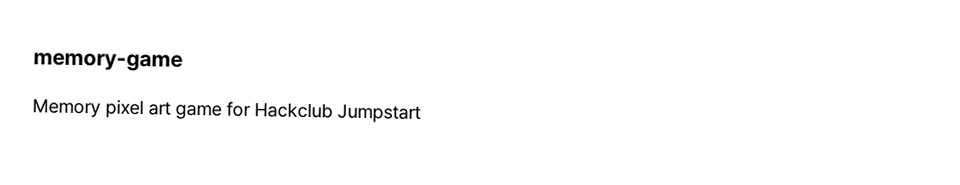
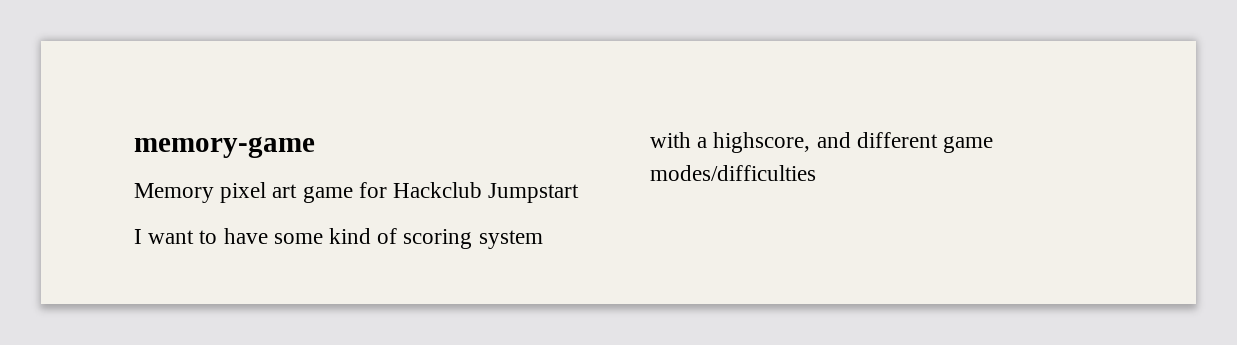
(421, 113) none -> [134,228,543,249] [650,132,994,153] [650,165,816,181] // I want to have some kind of scoring system with a highscore, and different game modes/difficulties

